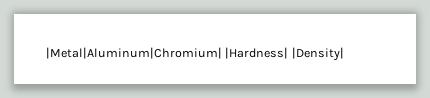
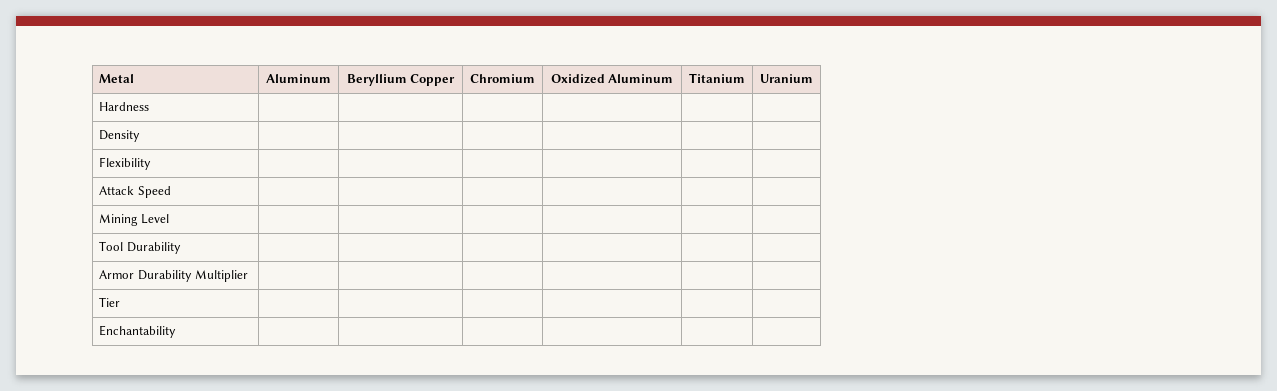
[46,47,344,61] |Metal|Aluminum|Chromium| |Hardness| |Density| -> [99,74,135,83] [266,74,331,83] [346,74,456,86] [470,74,535,83] [550,74,674,84] [689,73,745,83] [760,74,813,83] [99,102,150,111] [99,130,141,142] [99,157,152,170] [99,186,171,198] [99,214,169,226] [99,241,181,254] [99,270,249,282] [99,297,121,307] [99,325,177,338] Metal | Aluminum | Beryllium Copper | Chromium | Oxidized Aluminum | Titanium | Uranium // Hardness | | | | | | // Density | | | | | | // Flexibility | | | | | | // Attack Speed | | | | | | // Mining Level | | | | | | // Tool Durability | | | | | | // Armor Durability Multiplier | | | | | | // Tier | | | | | | // Enchantability | | | | | |

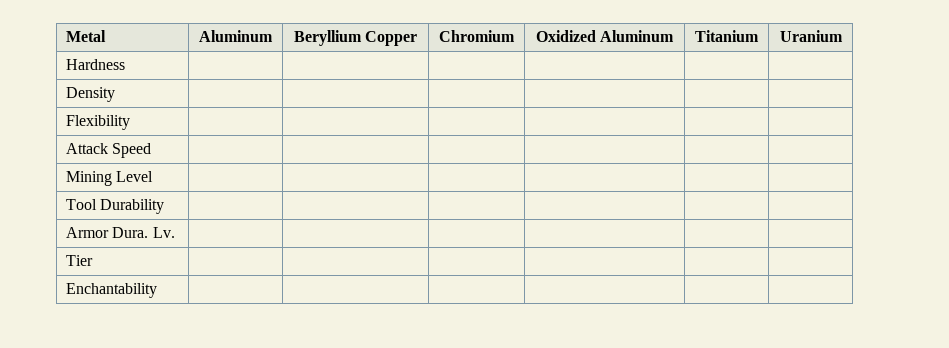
[137,270,249,282] Durability Multiplier -> [112,227,175,238] Dura. Lv.

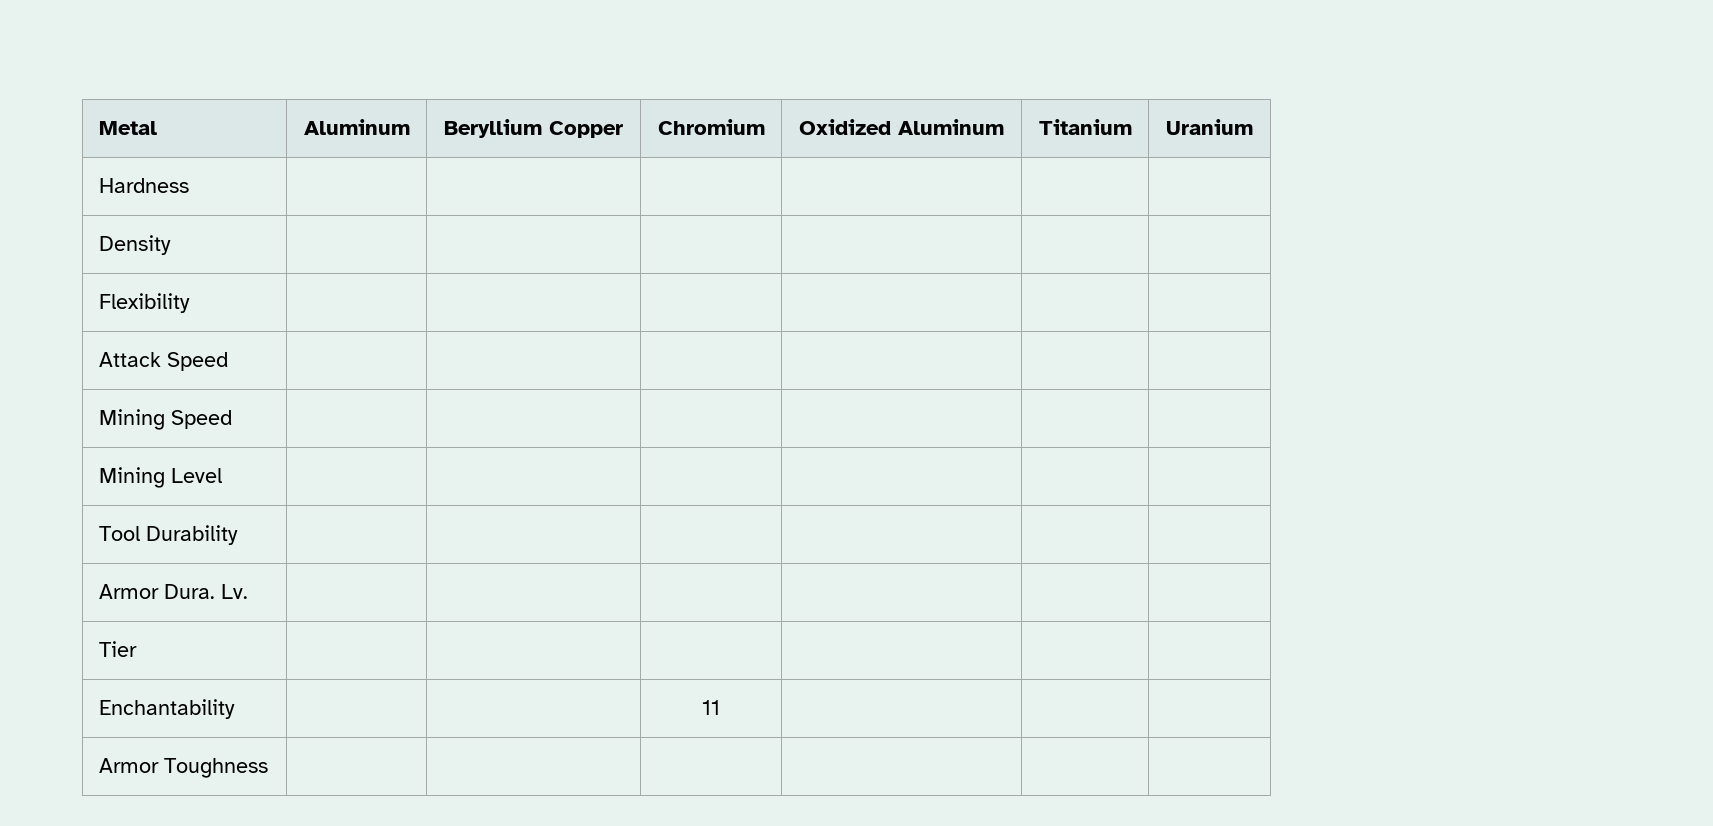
(152, 150) none -> [98,409,232,430] // Mining Speed | | | | | |
(158, 290) none -> [702,700,720,715] [98,758,268,778] | 11 | | | // Armor Toughness | |

